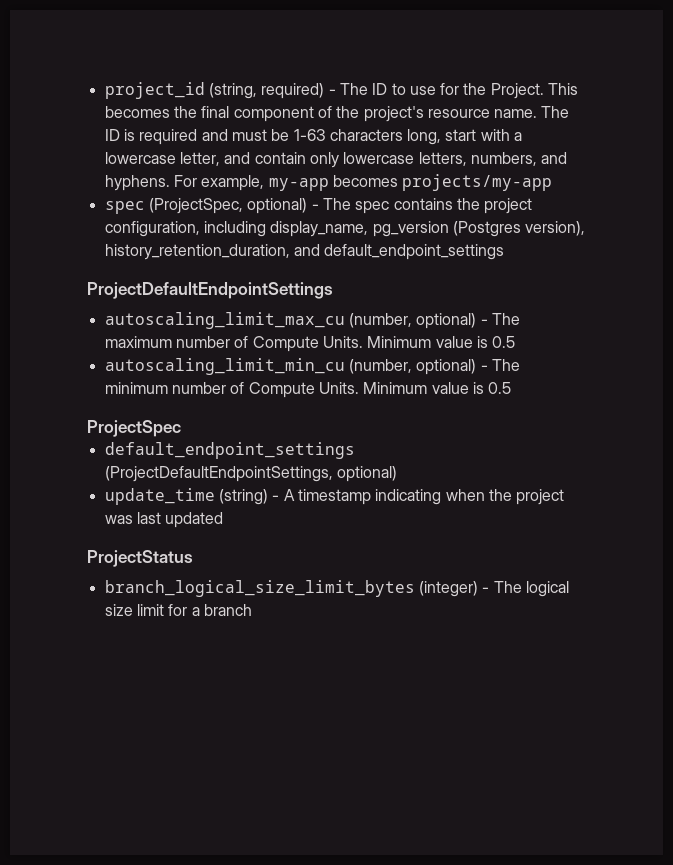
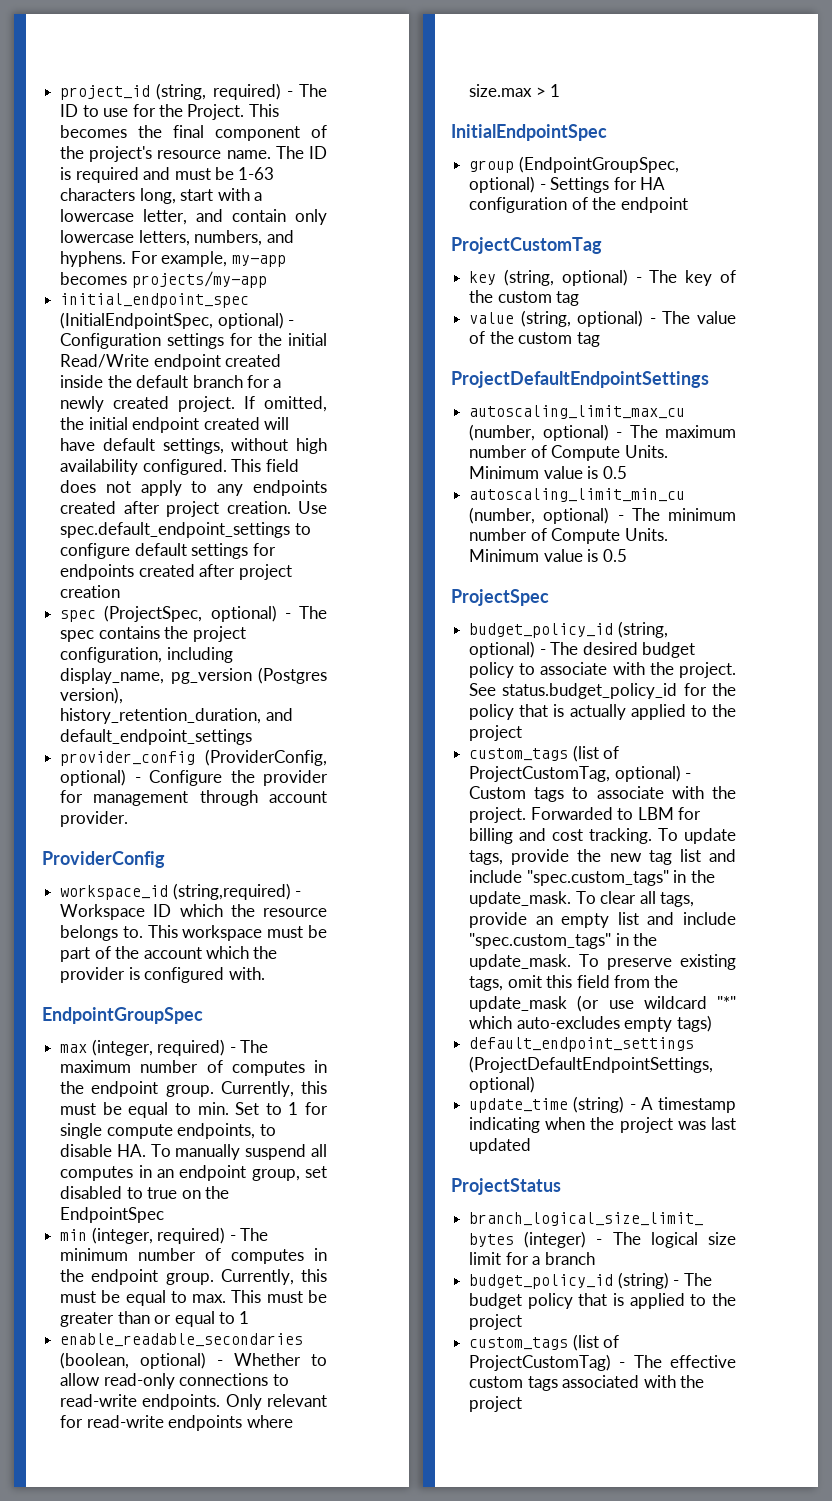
(553, 182) none -> [60,293,250,308] [60,312,295,329] [60,333,327,349] [60,354,282,370] [60,375,282,388] [60,396,327,412] [60,417,289,433] [60,438,327,454] [60,459,299,475] [60,480,328,496] [60,501,328,517] [60,522,311,538] [60,543,276,559] [60,564,292,580] [60,585,121,598] // initial_endpoint_spec (InitialEndpointSpec, optional) - Configuration settings for the initial Read/Write endpoint created inside the default branch for a newly created project. If omitted, the initial endpoint created will have default settings, without high availability configured. This field does not apply to any endpoints created after project creation. Use spec.default_endpoint_settings to configure default settings for endpoints created after project creation
(505, 252) none -> [60,749,328,766] [60,769,328,786] [60,790,327,806] [60,811,129,827] [42,851,165,868] [60,883,302,900] [60,904,327,920] [60,925,327,941] [60,946,278,962] [60,967,265,983] [42,1007,203,1024] [60,1039,268,1056] [60,1060,328,1076] [60,1081,328,1097] [60,1102,329,1118] [60,1123,276,1139] [60,1144,327,1160] [60,1165,327,1181] [60,1186,229,1199] [60,1207,165,1223] [60,1227,268,1244] [60,1248,328,1264] [60,1269,328,1285] [60,1290,327,1306] [60,1311,250,1327] [60,1333,304,1347] [60,1352,328,1369] [60,1373,289,1389] [60,1394,327,1410] [60,1415,293,1431] [469,84,561,97] [451,124,607,141] [469,156,679,173] [469,176,665,193] [469,197,688,213] [451,237,602,254] [469,269,736,286] [469,290,580,306] [469,310,737,327] [469,331,600,347] // provider_config (ProviderConfig, optional) - Configure the provider for management through account provider. // ProviderConfig // workspace_id (string,required) - Workspace ID which the resource belongs to. This workspace must be part of the account which the provider is configured with. // EndpointGroupSpec // max (integer, required) - The maximum number of computes in the endpoint group. Currently, this must be equal to min. Set to 1 for single compute endpoints, to disable HA. To manually suspend all computes in an endpoint group, set disabled to true on the EndpointSpec // min (integer, required) - The minimum number of computes in the endpoint group. Currently, this must be equal to max. This must be greater than or equal to 1 // enable_readable_secondaries (boolean, optional) - Whether to allow read-only connections to read-write endpoints. Only relevant for read-write endpoints where size.max > 1 // InitialEndpointSpec // group (EndpointGroupSpec, optional) - Settings for HA configuration of the endpoint // ProjectCustomTag // key (string, optional) - The key of the custom tag // value (string, optional) - The value of the custom tag
(181, 428) none -> [469,621,668,638] [469,641,695,658] [469,662,737,678] [469,683,736,699] [469,704,736,720] [469,725,523,741] [469,745,620,762] [469,765,692,782] [469,786,736,802] [469,807,701,823] [469,828,736,844] [469,849,736,865] [469,870,715,886] [469,891,694,907] [469,912,737,928] [469,933,658,949] [469,954,736,970] [469,975,679,991] [469,995,736,1012] [469,1015,712,1032] // budget_policy_id (string, optional) - The desired budget policy to associate with the project. See status.budget_policy_id for the policy that is actually applied to the project // custom_tags (list of ProjectCustomTag, optional) - Custom tags to associate with the project. Forwarded to LBM for billing and cost tracking. To update tags, provide the new tag list and include "spec.custom_tags" in the update_mask. To clear all tags, provide an empty list and include "spec.custom_tags" in the update_mask. To preserve existing tags, omit this field from the update_mask (or use wildcard "*" which auto-excludes empty tags)
(252, 610) none -> [469,1272,712,1289] [469,1293,736,1309] [469,1314,523,1330] [469,1334,620,1351] [469,1354,736,1371] [469,1375,704,1391] [469,1396,523,1412] // budget_policy_id (string) - The budget policy that is applied to the project // custom_tags (list of ProjectCustomTag) - The effective custom tags associated with the project

